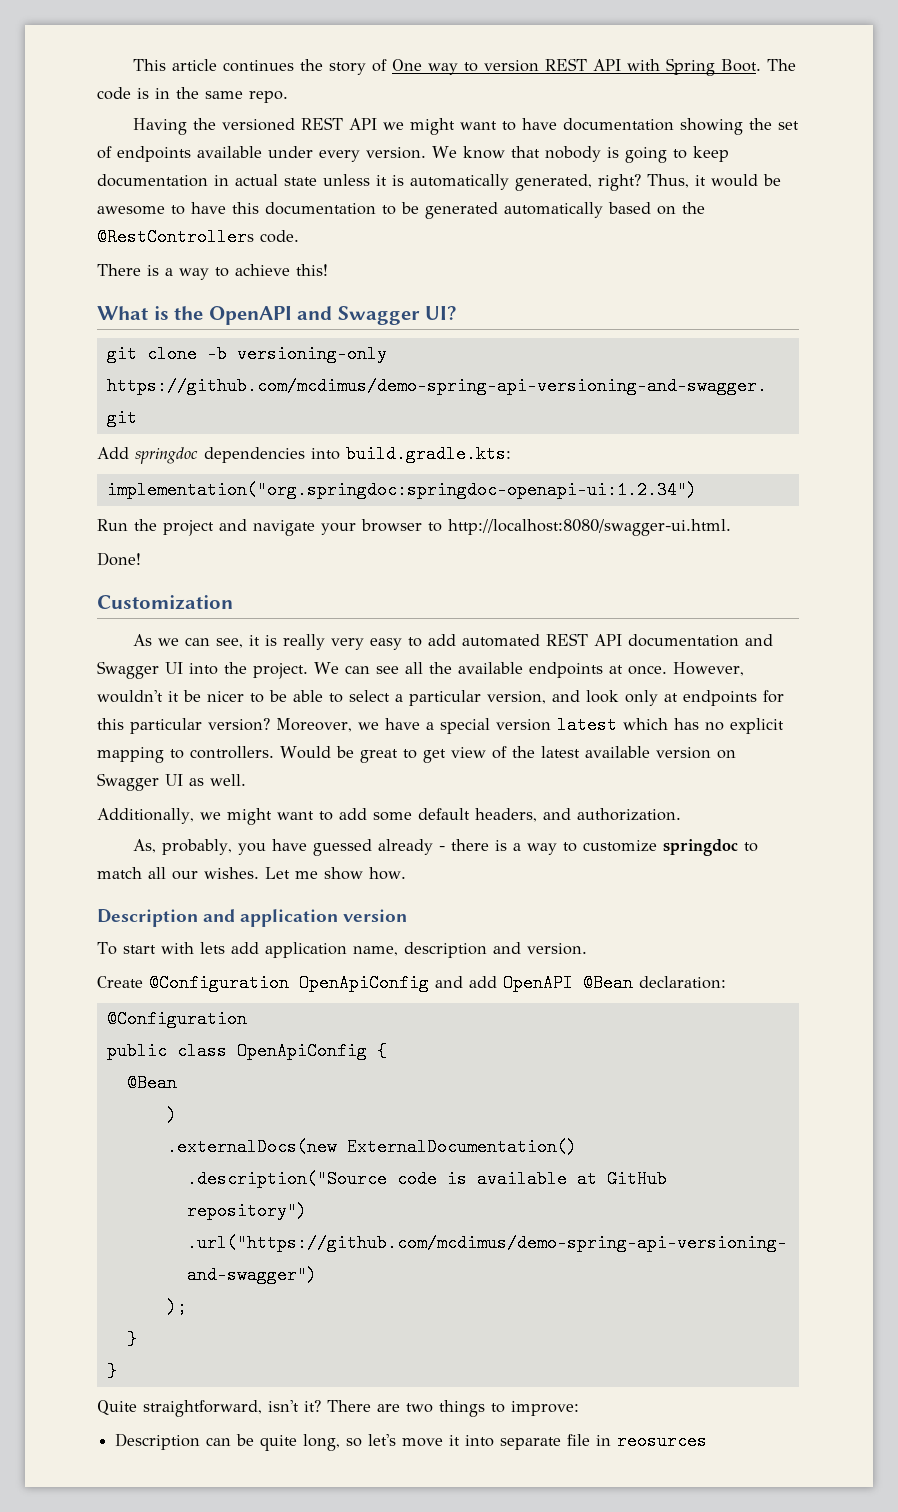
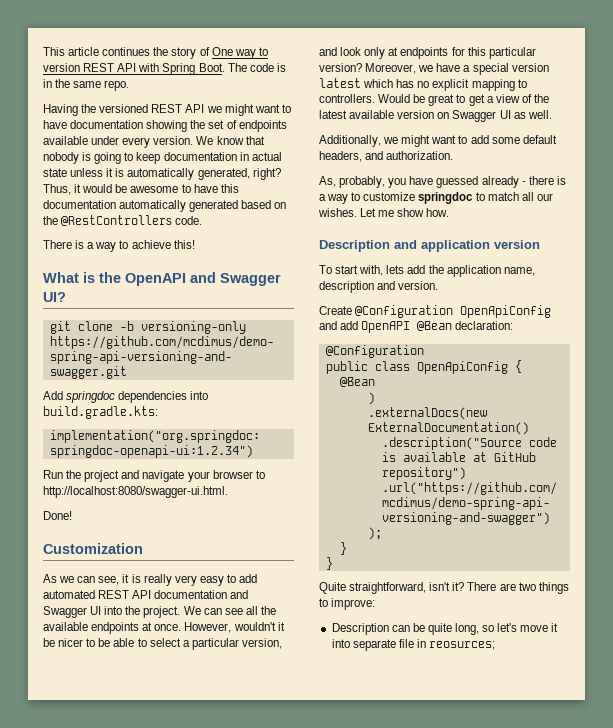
[382,202,603,219] to be generated automatically -> [119,200,239,212] automatically generated
(446, 756) none -> [486,96,494,103] a
[160,942,194,954] with -> [359,265,384,276] with,
(259, 948) none -> [428,265,444,274] the
[617,1432,708,1450] reosurces -> [429,641,496,650] reosurces;

